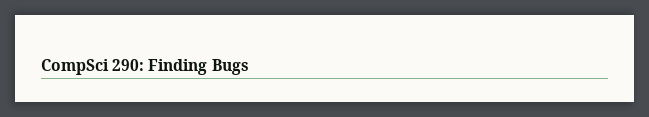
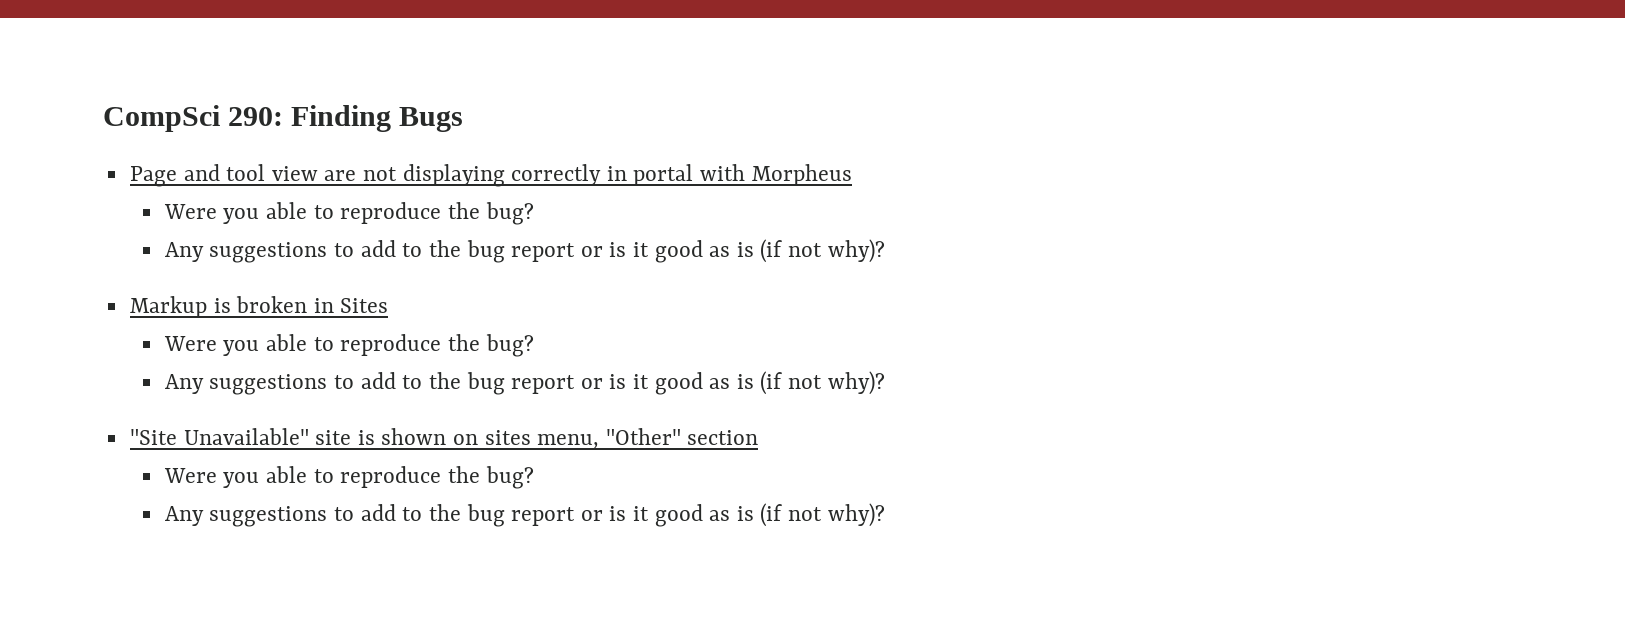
(249, 67) none -> [129,164,852,187] [163,202,534,225] [164,239,885,263] [129,296,389,318] [163,334,534,357] [164,371,885,395] [129,428,759,449] [163,466,534,489] [164,503,885,527] // Page and tool view are not displaying correctly in portal with Morpheus // Were you able to reproduce the bug? // Any suggestions to add to the bug report or is it good as is (if not why)? // Markup is broken in Sites // Were you able to reproduce the bug? // Any suggestions to add to the bug report or is it good as is (if not why)? // "Site Unavailable" site is shown on sites menu, "Other" section // Were you able to reproduce the bug? // Any suggestions to add to the bug report or is it good as is (if not why)?

